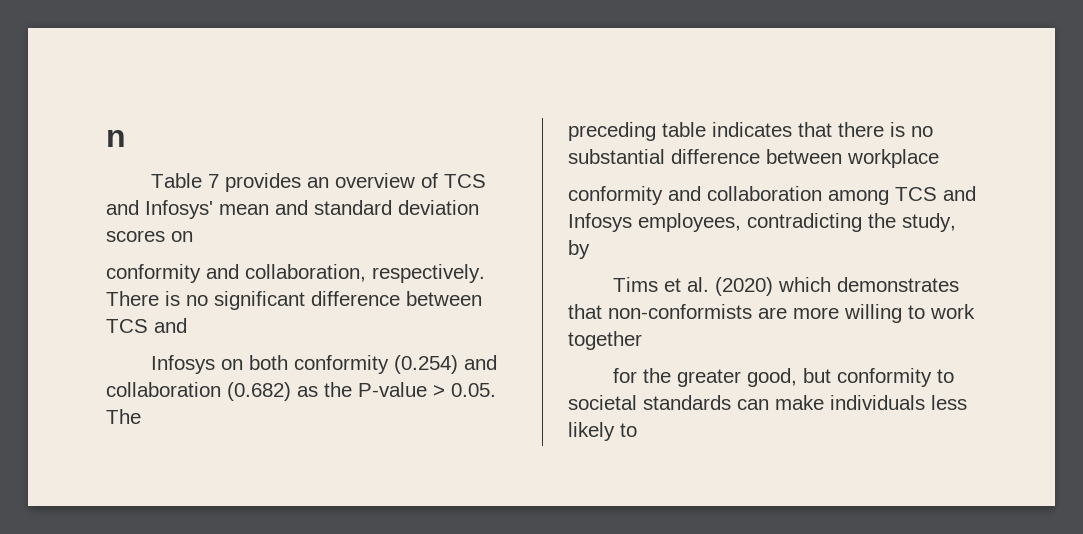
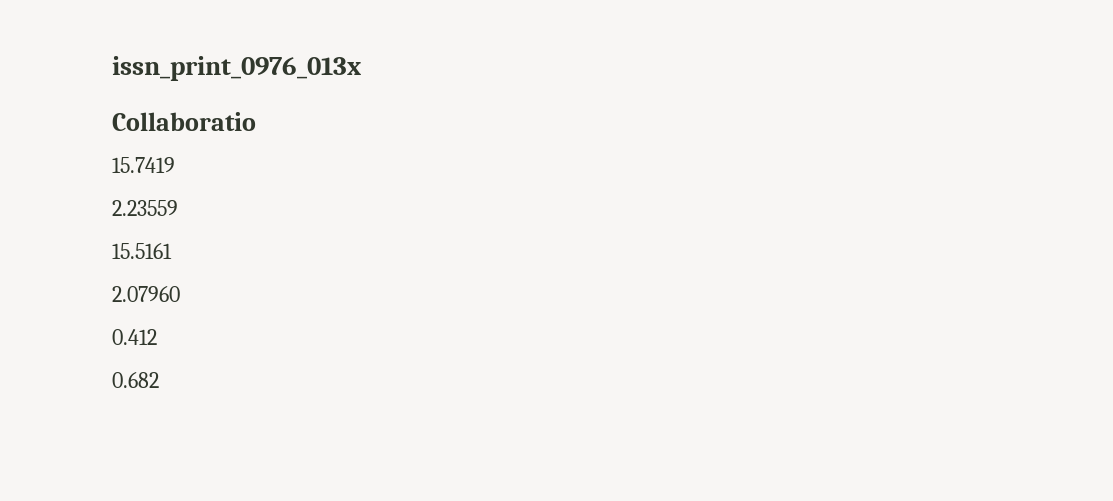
[106,130,126,147] [150,173,486,192] [106,200,479,219] [106,230,193,242] [106,264,485,283] [106,291,482,310] [106,318,187,333] [150,355,497,374] [106,382,496,401] [106,409,141,424] [568,122,933,141] [568,149,939,168] [568,186,976,205] [568,213,956,232] [568,240,590,259] [612,277,959,296] [568,304,975,323] [568,331,642,350] [612,368,954,387] [568,395,967,410] [568,422,637,441] n // Table 7 provides an overview of TCS and Infosys' mean and standard deviation scores on // conformity and collaboration, respectively. There is no significant difference between TCS and // Infosys on both conformity (0.254) and collaboration (0.682) as the P-value > 0.05. The // preceding table indicates that there is no substantial difference between workplace // conformity and collaboration among TCS and Infosys employees, contradicting the study, by // Tims et al. (2020) which demonstrates that non-conformists are more willing to work together // for the greater good, but conformity to societal standards can make individuals less likely to -> [112,56,361,81] [112,112,256,131] [112,157,175,173] [112,200,178,216] [112,243,172,259] [112,286,180,302] [112,329,157,345] [112,372,159,388] issn_print_0976_013x // Collaboratio // 15.7419 // 2.23559 // 15.5161 // 2.07960 // 0.412 // 0.682

